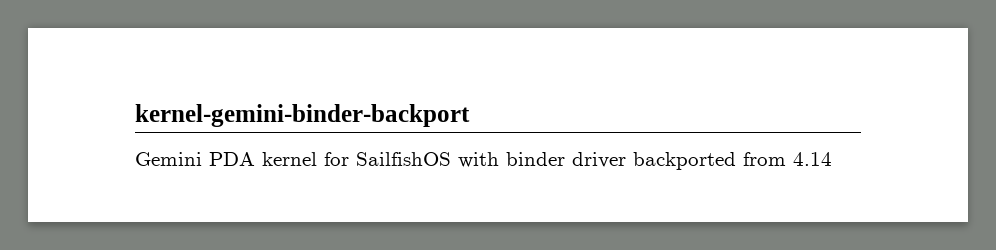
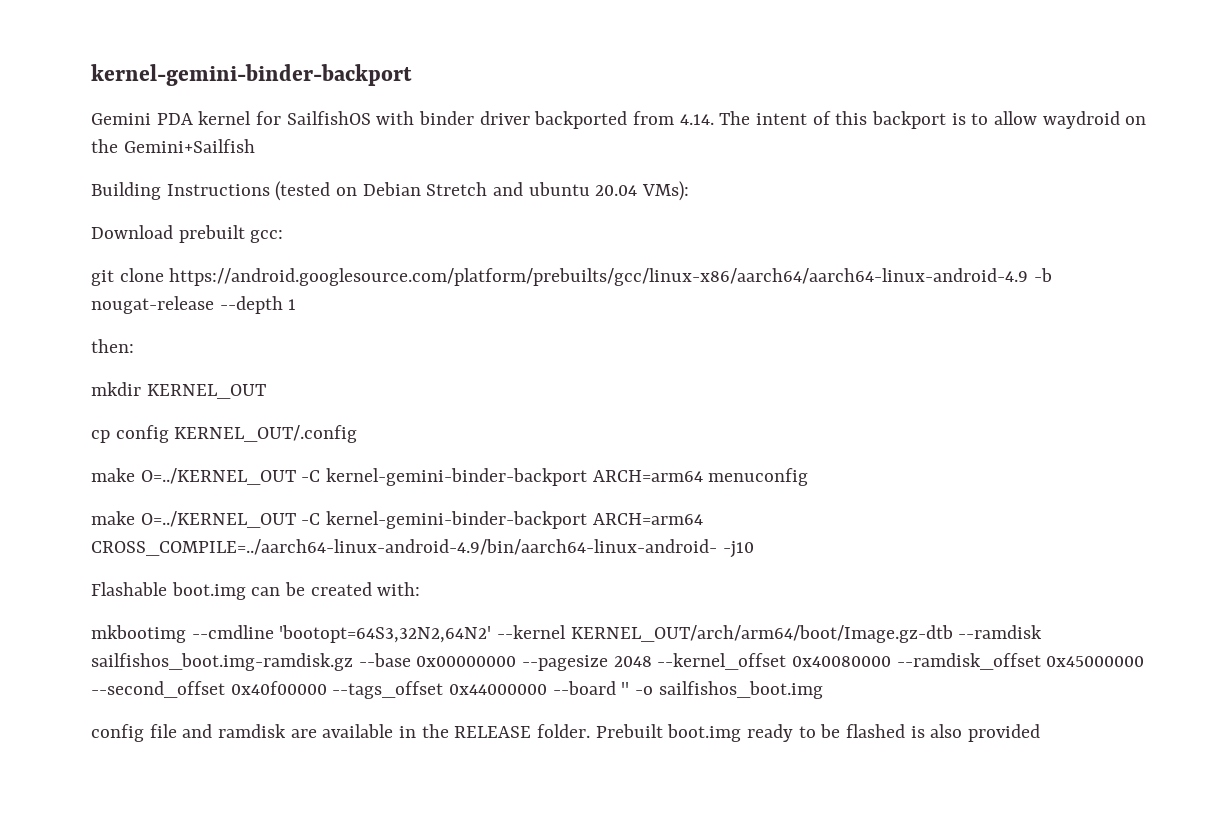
[793,152,832,166] 4.14 -> [679,111,1147,129] [91,139,255,153] [91,181,690,201] [91,225,284,243] [91,268,1053,286] [91,296,297,314] [91,339,134,353] [91,382,266,399] [91,425,358,443] [91,468,809,486] [91,511,703,529] [91,539,754,558] [91,582,421,600] [91,625,1043,643] [91,653,1145,671] [91,681,823,699] [91,724,1041,742] 4.14. The intent of this backport is to allow waydroid on the Gemini+Sailfish // Building Instructions (tested on Debian Stretch and ubuntu 20.04 VMs): // Download prebuilt gcc: // git clone https://android.googlesource.com/platform/prebuilts/gcc/linux-x86/aarch64/aarch64-linux-android-4.9 -b nougat-release --depth 1 // then: // mkdir KERNEL_OUT // cp config KERNEL_OUT/.config // make O=../KERNEL_OUT -C kernel-gemini-binder-backport ARCH=arm64 menuconfig // make O=../KERNEL_OUT -C kernel-gemini-binder-backport ARCH=arm64 CROSS_COMPILE=../aarch64-linux-android-4.9/bin/aarch64-linux-android- -j10 // Flashable boot.img can be created with: // mkbootimg --cmdline 'bootopt=64S3,32N2,64N2' --kernel KERNEL_OUT/arch/arm64/boot/Image.gz-dtb --ramdisk sailfishos_boot.img-ramdisk.gz --base 0x00000000 --pagesize 2048 --kernel_offset 0x40080000 --ramdisk_offset 0x45000000 --second_offset 0x40f00000 --tags_offset 0x44000000 --board '' -o sailfishos_boot.img // config file and ramdisk are available in the RELEASE folder. Prebuilt boot.img ready to be flashed is also provided

